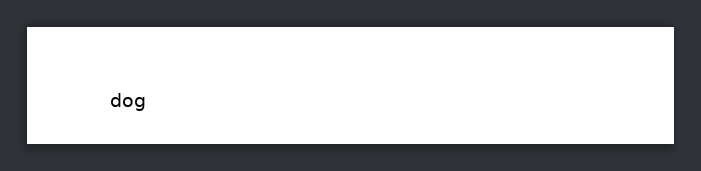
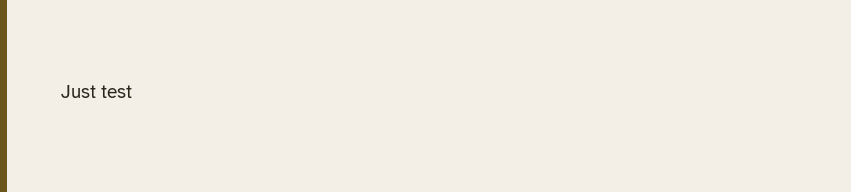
[110,93,146,111] dog -> [61,85,133,98] Just test

